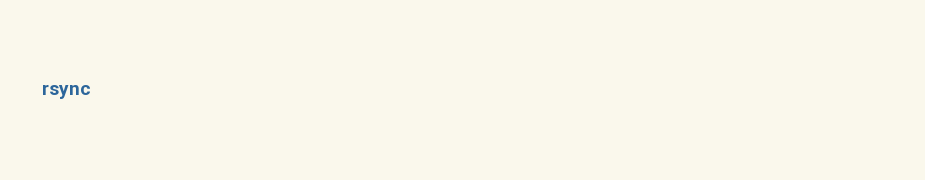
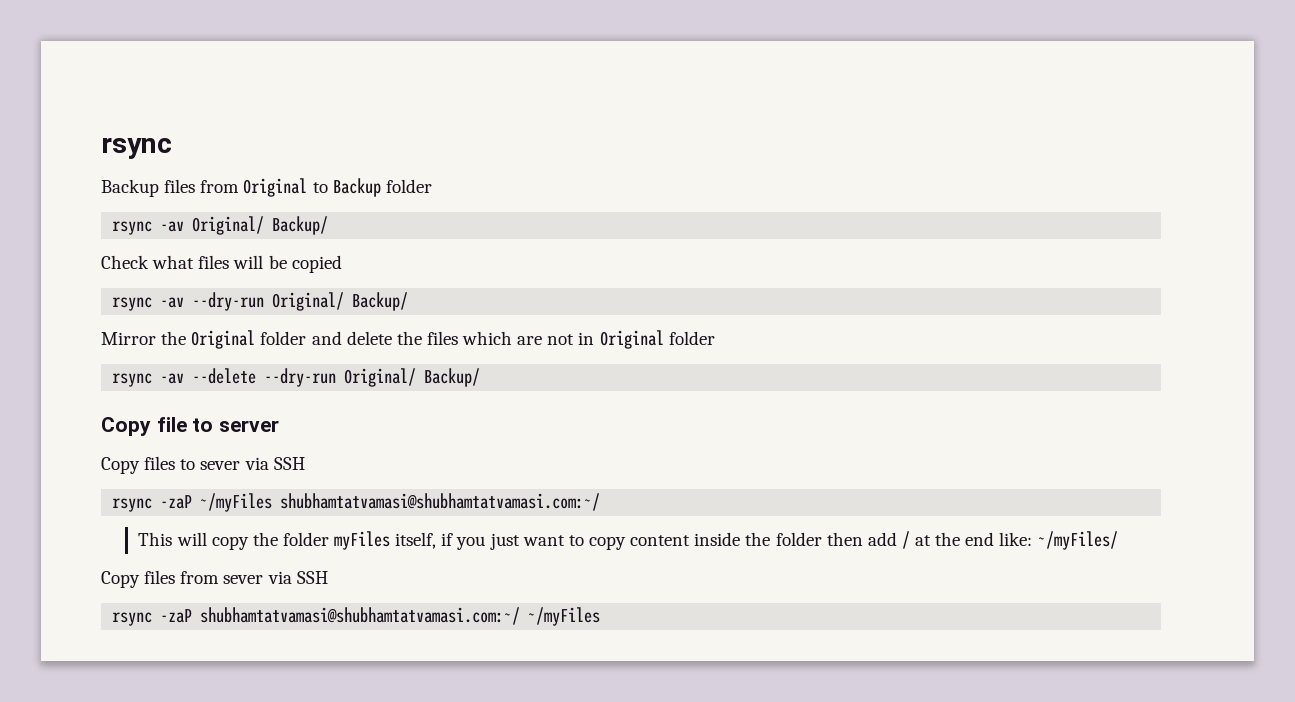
[42,84,91,99] rsync -> [101,138,172,159] [101,178,432,197] [112,216,329,235] [101,255,342,273] [112,292,409,311] [101,330,715,349] [112,368,481,387] [101,417,280,436] [101,456,305,474] [112,493,601,512] [138,531,1118,550] [101,570,328,588] [112,607,601,626] rsync // Backup files from Original to Backup folder // rsync -av Original/ Backup/ // Check what files will be copied // rsync -av --dry-run Original/ Backup/ // Mirror the Original folder and delete the files which are not in Original folder // rsync -av --delete --dry-run Original/ Backup/ // Copy file to server // Copy files to sever via SSH // rsync -zaP ~/myFiles shubhamtatvamasi@shubhamtatvamasi.com:~/ // This will copy the folder myFiles itself, if you just want to copy content inside the folder then add / at the end like: ~/myFiles/ // Copy files from sever via SSH // rsync -zaP shubhamtatvamasi@shubhamtatvamasi.com:~/ ~/myFiles

